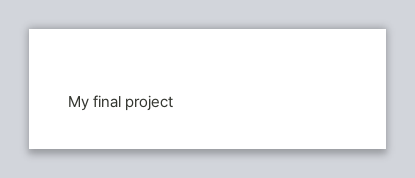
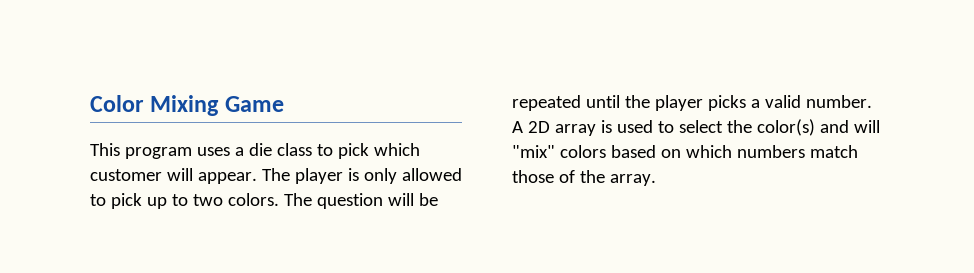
[68,95,174,111] My final project -> [90,95,284,116] [90,143,420,159] [90,168,462,184] [90,193,438,209] [512,95,872,111] [512,119,880,136] [512,145,858,158] [512,170,656,186] Color Mixing Game // This program uses a die class to pick which customer will appear. The player is only allowed to pick up to two colors. The question will be repeated until the player picks a valid number. A 2D array is used to select the color(s) and will "mix" colors based on which numbers match those of the array.

